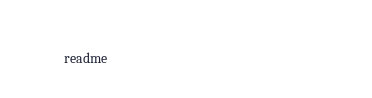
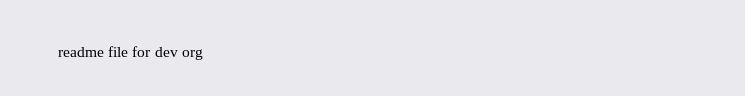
(107, 57) none -> [108,46,203,60] file for dev org

